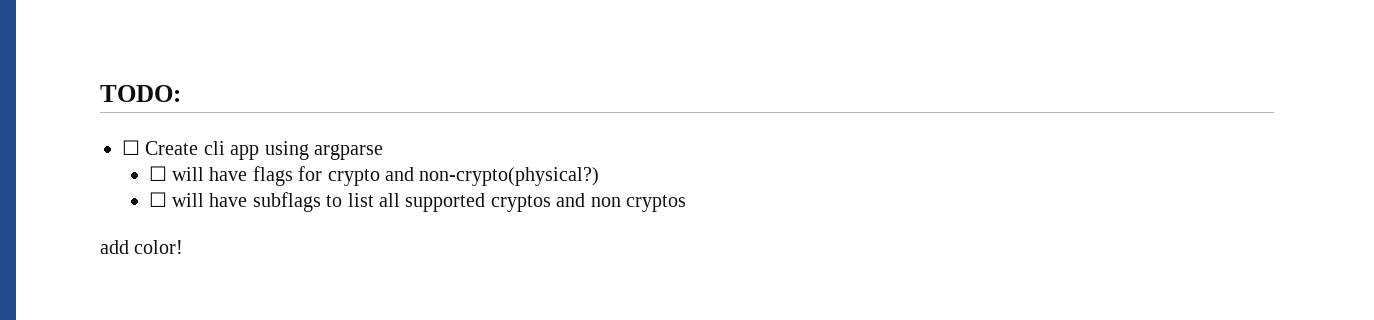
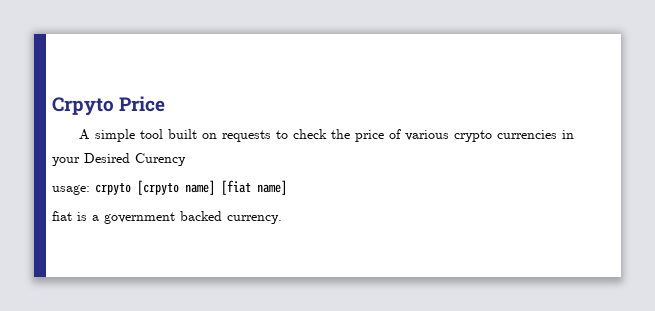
[100,85,181,102] [122,140,383,160] [148,166,600,186] [148,192,686,212] [100,240,184,254] TODO: // ☐ Create cli app using argparse // ☐ will have flags for crypto and non-crypto(physical?) // ☐ will have subflags to list all supported cryptos and non cryptos // add color! -> [52,96,166,116] [78,129,574,142] [52,153,186,166] [52,180,287,195] [52,211,282,224] Crpyto Price // A simple tool built on requests to check the price of various crypto currencies in your Desired Curency // usage: crpyto [crpyto name] [fiat name] // fiat is a government backed currency.

